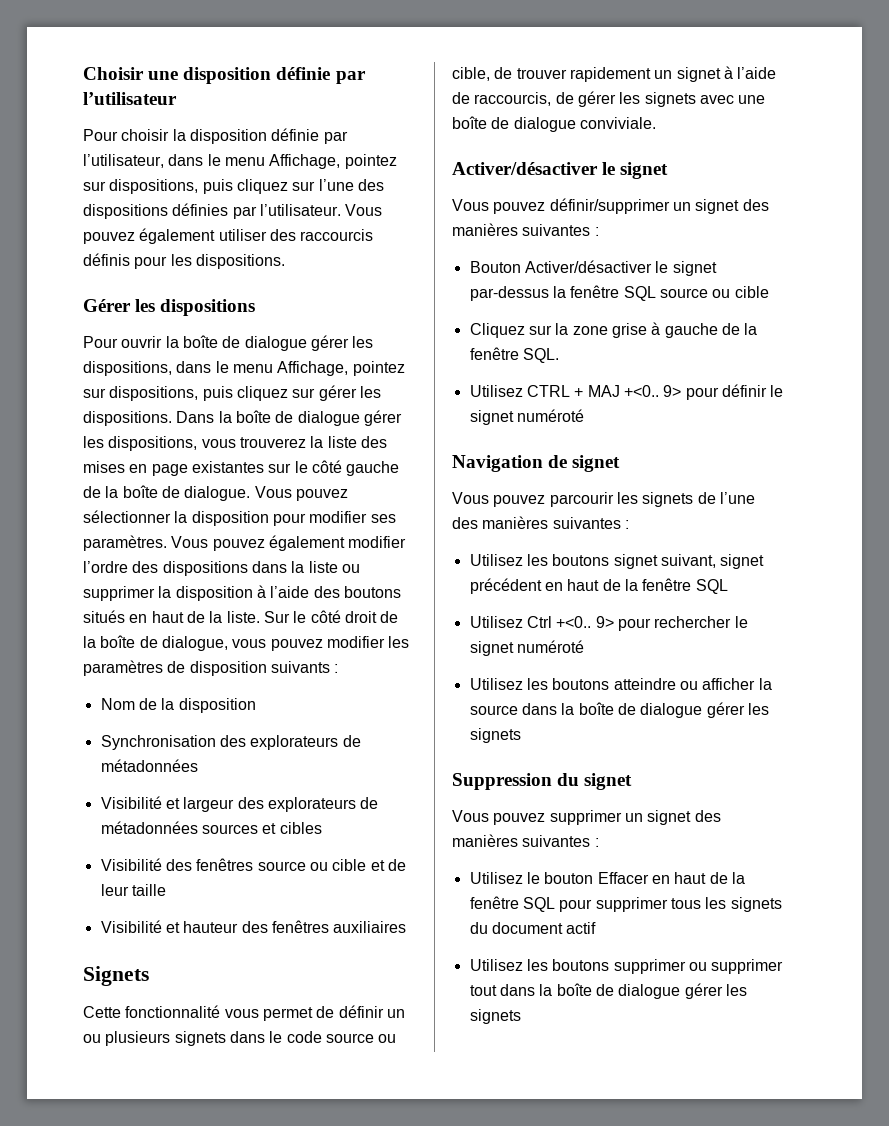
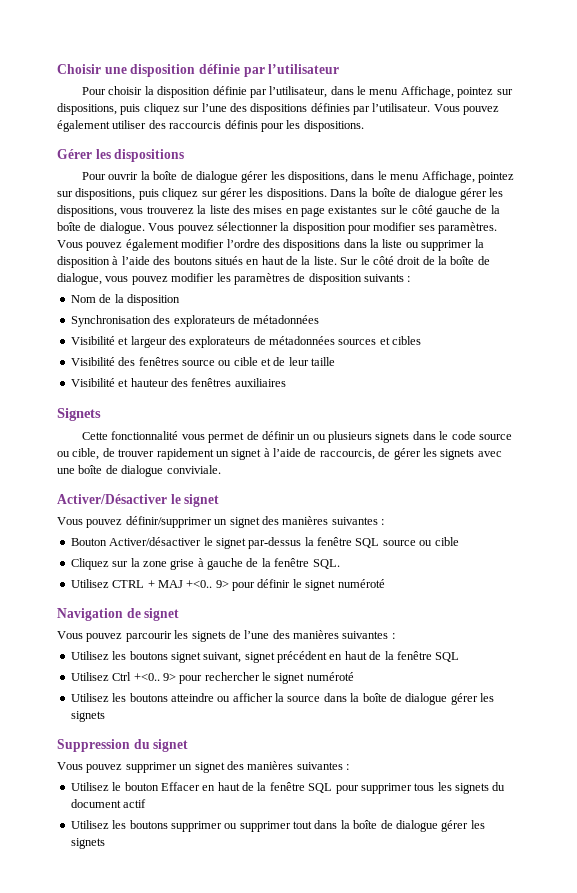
[452,162,598,175] Activer/désactiver -> [57,494,167,504] Activer/Désactiver

